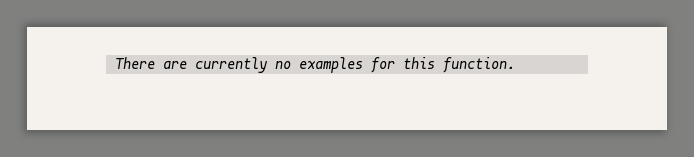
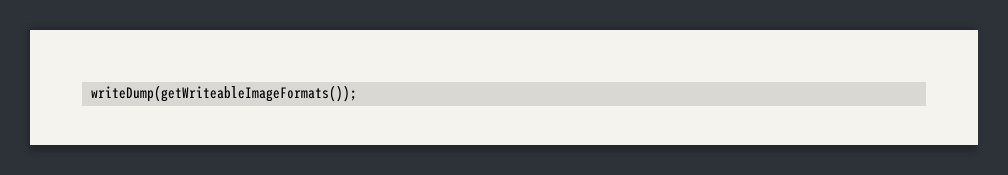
[115,57,515,73] There are currently no examples for this function. -> [91,85,358,102] writeDump(getWriteableImageFormats());

